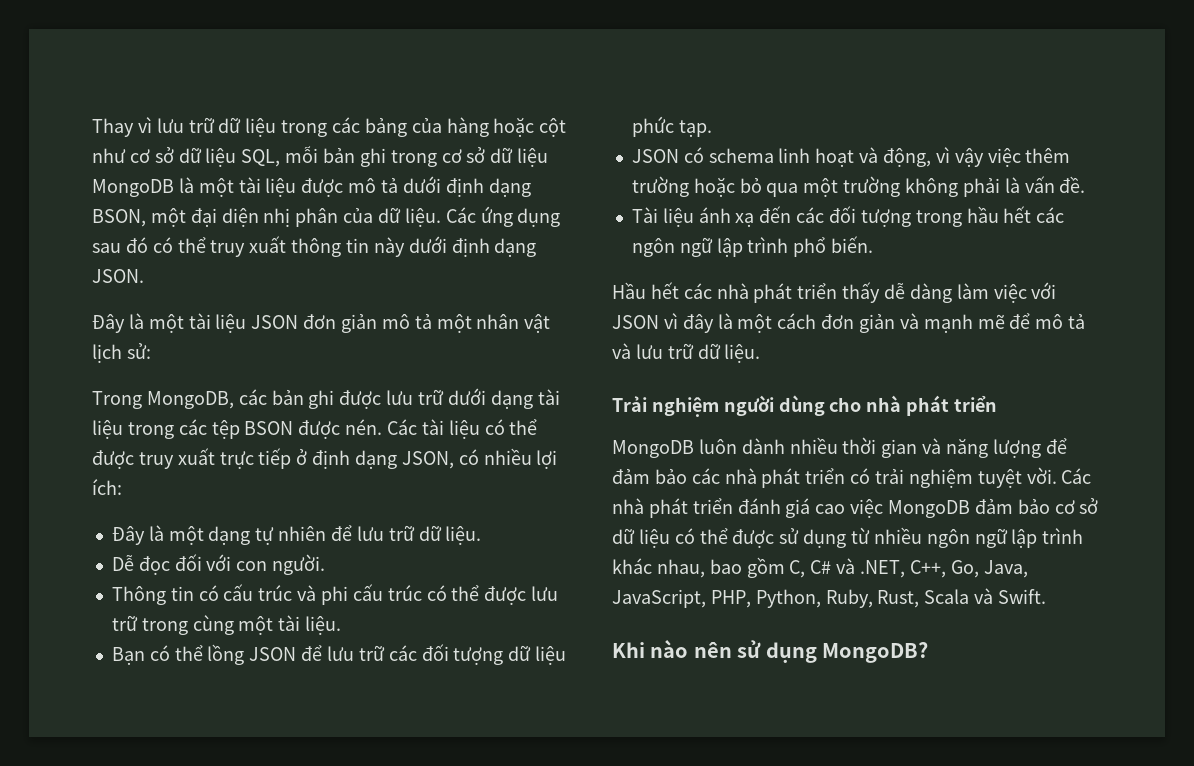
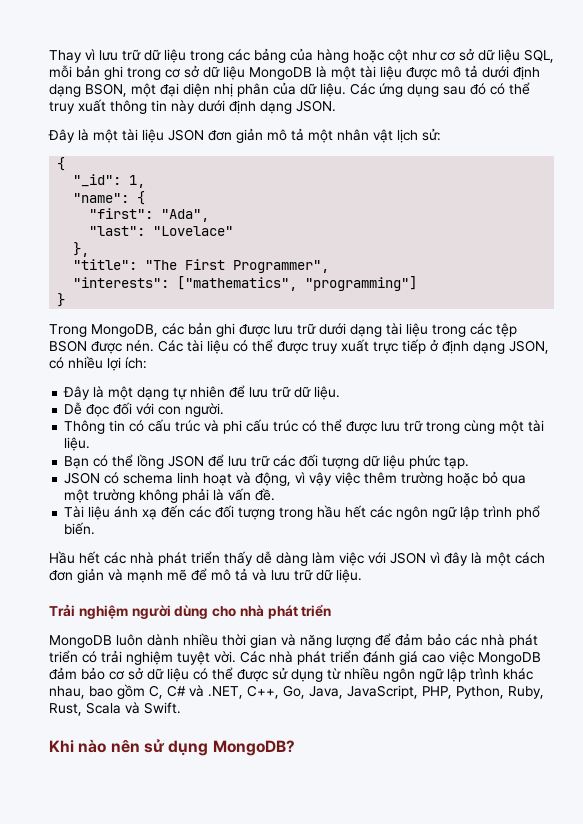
(151, 351) none -> [57,157,66,171] [73,174,146,188] [73,191,146,205] [89,208,210,222] [89,226,234,236] [73,242,90,257] [73,259,330,273] [73,276,418,291] [57,293,66,307] // { // "_id": 1, // "name": { // "first": "Ada", // "last": "Lovelace" // }, // "title": "The First Programmer", // "interests": ["mathematics", "programming"] // }

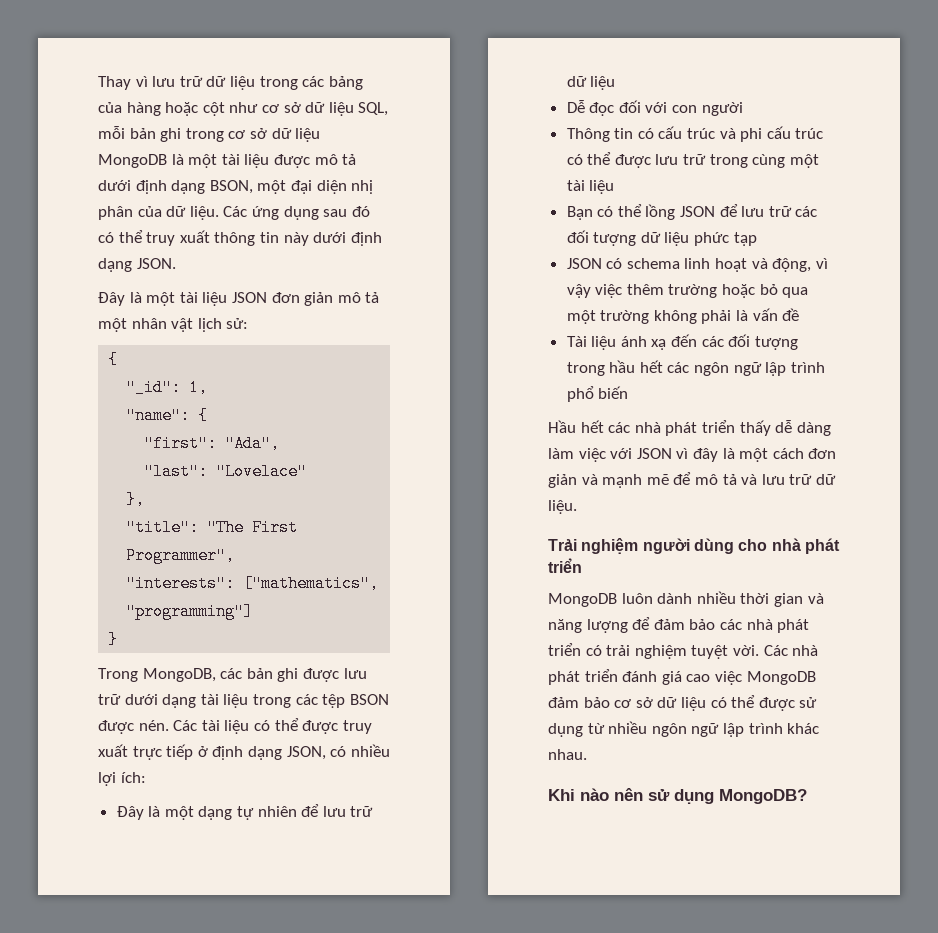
[314,386,341,400] liệu. -> [590,76,616,90] liệu
[185,403,225,417] người. -> [701,102,743,116] người
[64,437,91,451] liệu. -> [589,180,615,194] liệu
[444,456,470,469] tạp. -> [733,232,757,246] tạp
[255,488,276,501] đề. -> [782,308,800,321] đề
[64,522,96,535] biến. -> [598,386,629,399] biến
[49,684,544,699] [49,702,181,716] nhau, bao gồm C, C# và .NET, C++, Go, Java, JavaScript, PHP, Python, Ruby, Rust, Scala và Swift. -> [548,749,587,760] nhau.

